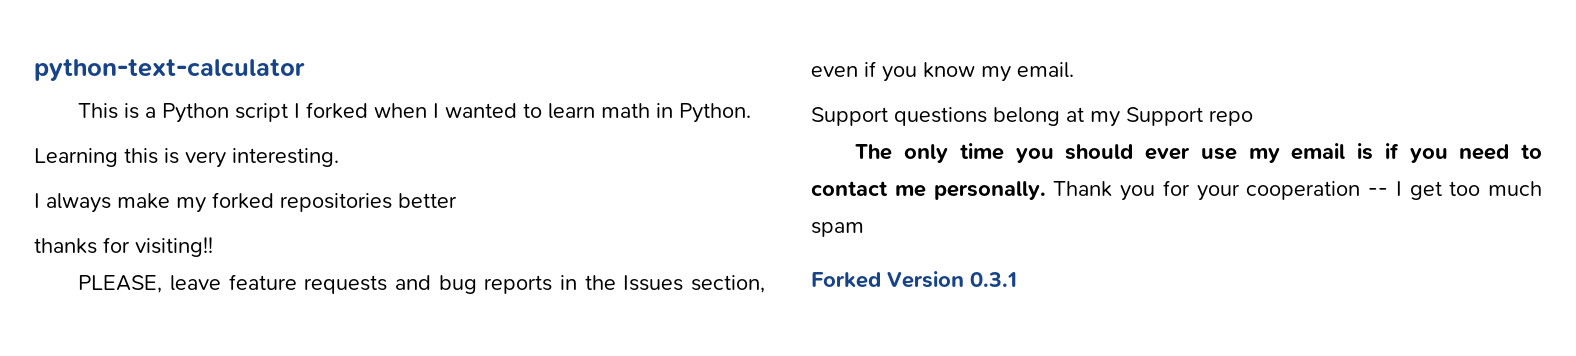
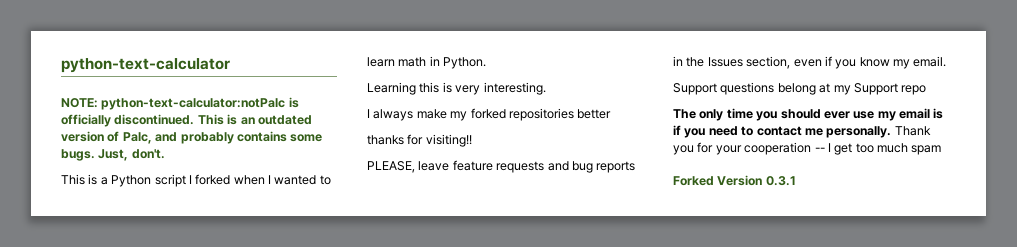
(305, 70) none -> [61,97,299,110] [61,114,312,127] [61,131,323,144] [61,149,165,161] // NOTE: python-text-calculator:notPalc is officially discontinued. This is an outdated version of Palc, and probably contains some bugs. Just, don't.

